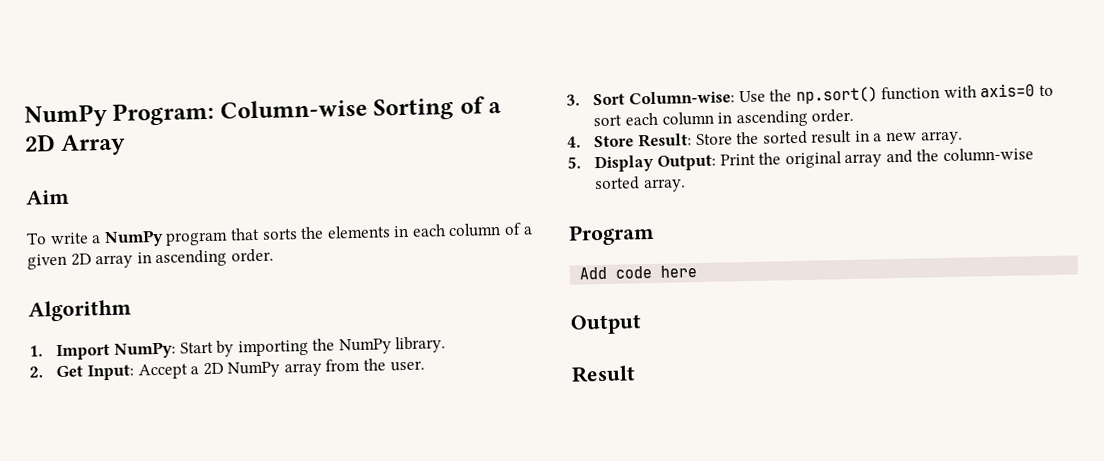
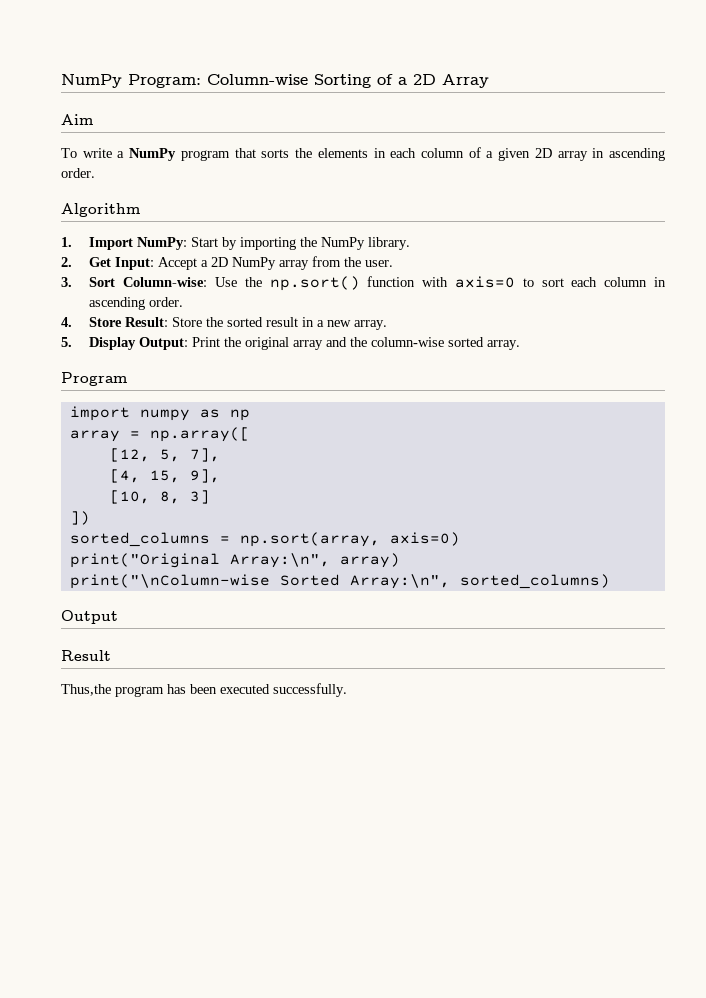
[579,265,698,280] [570,314,642,335] [571,365,636,383] Add code here // Output // Result -> [69,406,250,421] [69,427,250,442] [109,448,220,462] [109,469,220,483] [109,490,210,504] [69,511,90,525] [69,532,460,547] [69,553,400,568] [69,574,610,589] [61,610,118,624] [61,650,111,661] [61,683,347,697] import numpy as np // array = np.array([ // [12, 5, 7], // [4, 15, 9], // [10, 8, 3] // ]) // sorted_columns = np.sort(array, axis=0) // print("Original Array:\n", array) // print("\nColumn-wise Sorted Array:\n", sorted_columns) // Output // Result // Thus,the program has been executed successfully.

